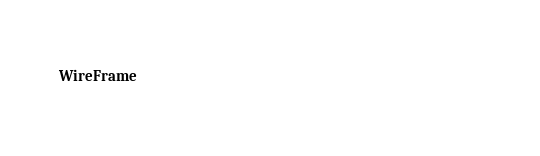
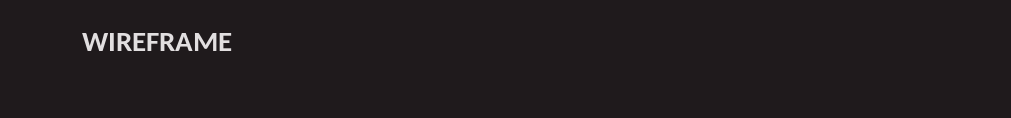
[58,69,137,81] WireFrame -> [82,33,232,51] WIREFRAME

